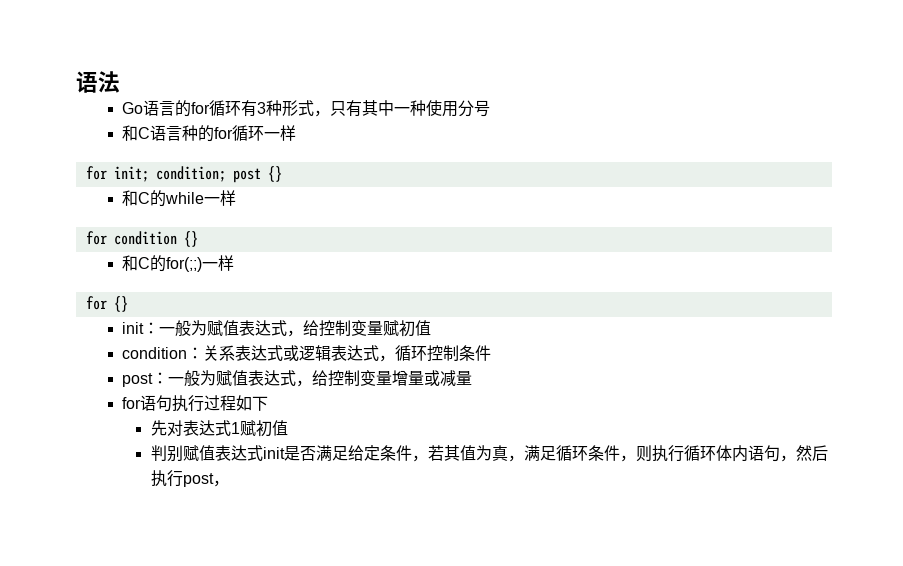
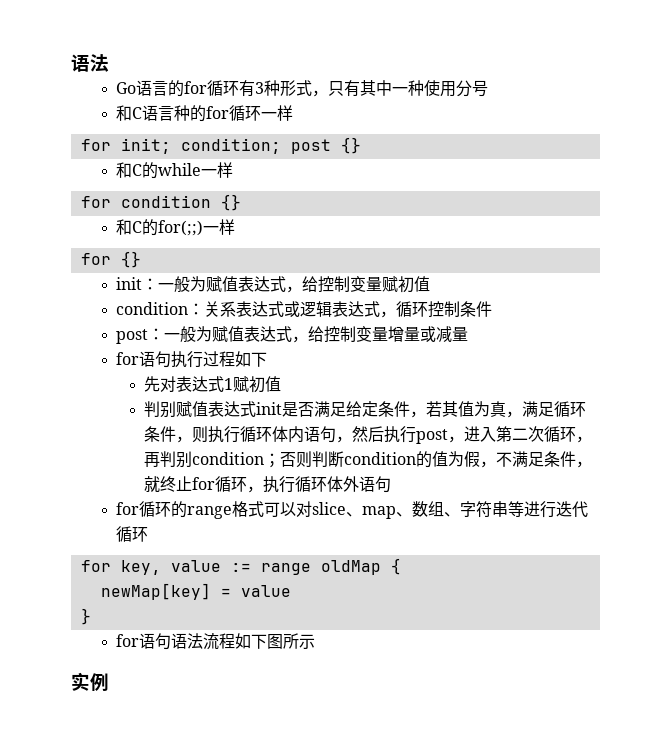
(229, 483) none -> [464,426,593,443] [144,451,593,468] [144,476,392,493] [116,501,589,519] [116,526,149,542] [80,558,401,575] [100,583,291,600] [80,608,91,625] [116,633,316,650] [71,672,109,691] 进入第二次循环，再判别condition；否则判断condition的值为假，不满足条件，就终止for循环，执行循环体外语句 // for循环的range格式可以对slice、map、数组、字符串等进行迭代循环 // for key, value := range oldMap { // newMap[key] = value // } // for语句语法流程如下图所示 // 实例

